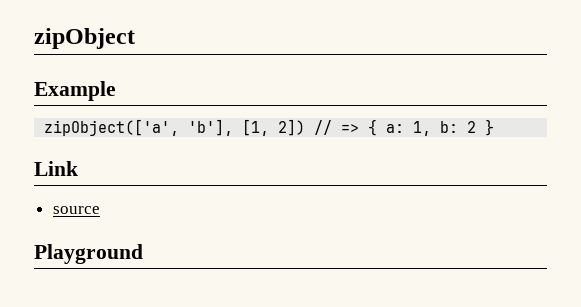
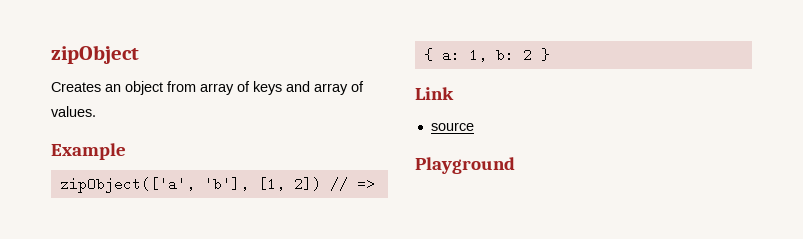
(135, 38) none -> [51,81,364,95] [51,106,96,117] // Creates an object from array of keys and array of values.

